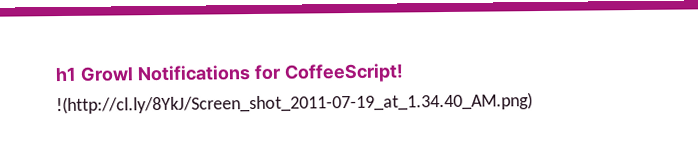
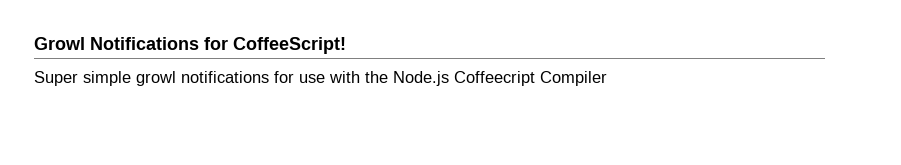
[55,66,77,82] h1 -> (34, 43) none
[56,92,533,115] !(http://cl.ly/8YkJ/Screen_shot_2011-07-19_at_1.34.40_AM.png) -> [34,71,607,86] Super simple growl notifications for use with the Node.js Coffeecript Compiler

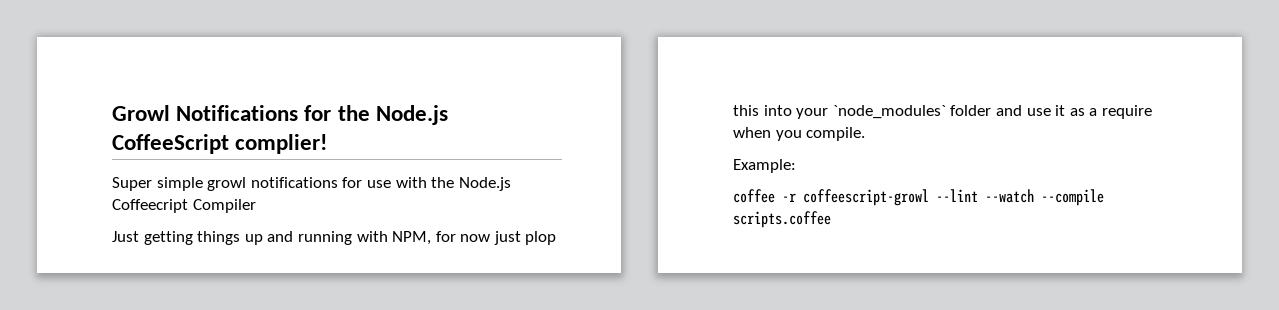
[233,37,346,54] CoffeeScript! -> [337,105,448,125] [112,134,328,154] the Node.js CoffeeScript complier!
(607, 78) none -> [112,231,557,245] [733,105,1152,119] [733,127,866,141] [733,159,796,173] [733,189,1104,206] [733,211,831,228] // Just getting things up and running with NPM, for now just plop this into your `node_modules` folder and use it as a require when you compile. // Example: // coffee -r coffeescript-growl --lint --watch --compile scripts.coffee

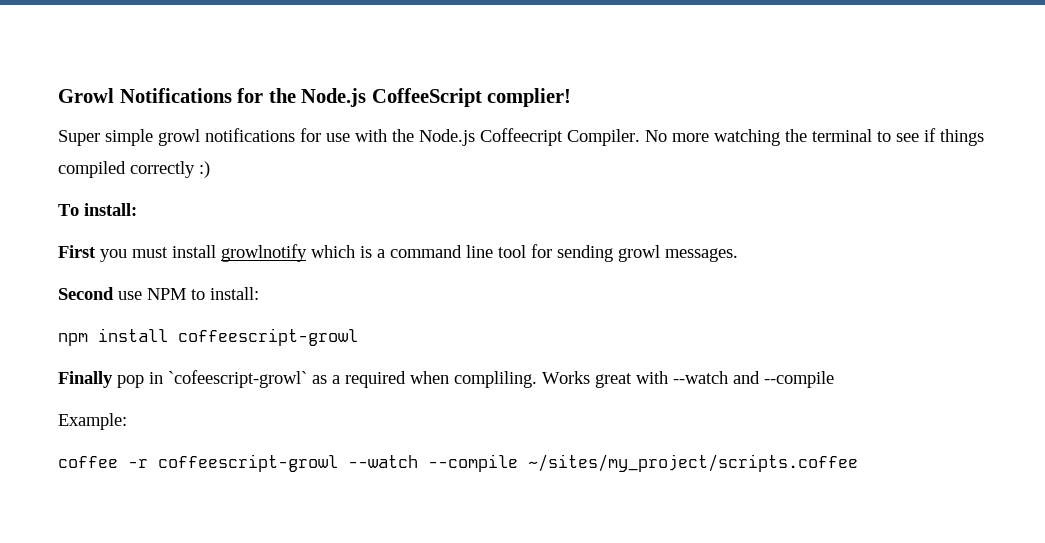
[192,199,256,213] [112,231,557,245] [733,105,1152,119] [733,127,866,141] Compiler // Just getting things up and running with NPM, for now just plop this into your `node_modules` folder and use it as a require when you compile. -> [567,128,984,146] [58,161,210,178] [58,203,137,216] [58,244,738,262] [58,287,259,300] [58,328,358,346] [58,370,834,388] Compiler. No more watching the terminal to see if things compiled correctly :) // To install: // First you must install growlnotify which is a command line tool for sending growl messages. // Second use NPM to install: // npm install coffeescript-growl // Finally pop in `cofeescript-growl` as a required when compliling. Works great with --watch and --compile
[936,189,978,202] --lint -> (338, 463) none
[733,211,831,228] scripts.coffee -> [528,454,858,472] ~/sites/my_project/scripts.coffee

